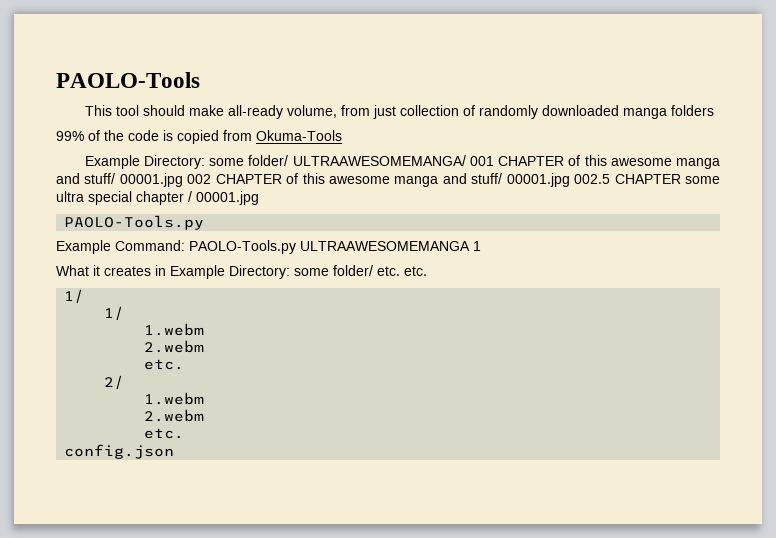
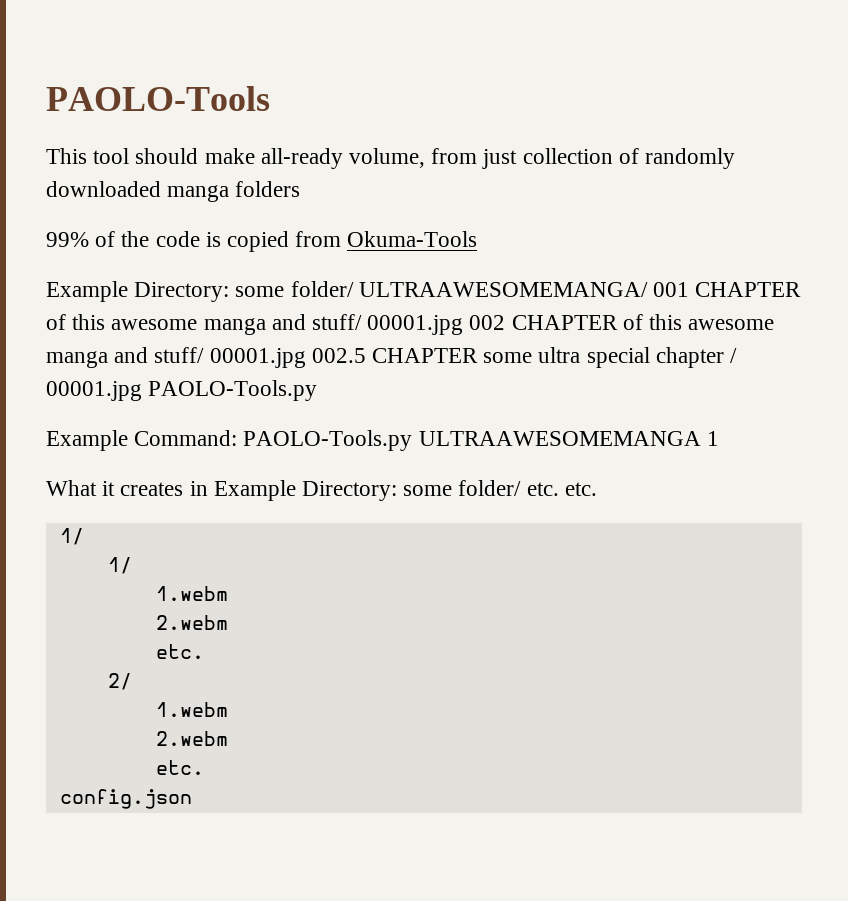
(259, 198) // -> (142, 391) none

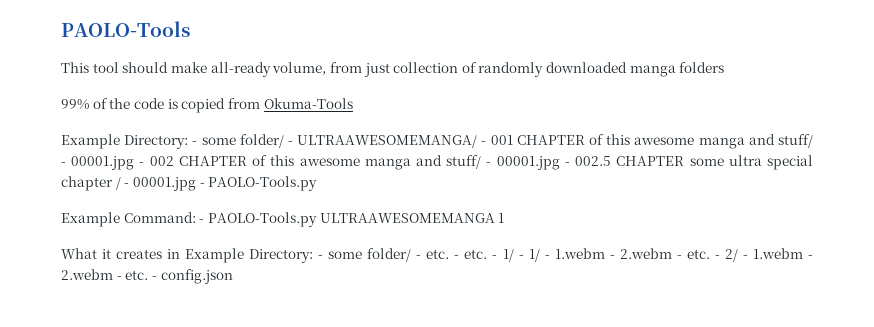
[235,281,648,297] some folder/ ULTRAAWESOMEMANGA/ -> [192,134,487,148] - some folder/ - ULTRAAWESOMEMANGA/ -
[367,315,464,335] 00001.jpg -> [61,156,145,170] - 00001.jpg -
[209,348,306,368] 00001.jpg -> [486,156,570,170] - 00001.jpg -
[46,381,142,401] 00001.jpg -> [124,177,205,191] - 00001.jpg -
(238, 438) none -> [199,219,205,223] -
[403,480,597,496] [59,528,84,545] [107,557,132,574] [155,586,228,601] [155,615,228,630] [155,644,204,659] some folder/ etc. etc. // 1/ // 1/ // 1.webm // 2.webm // etc. // -> [318,248,720,262] - some folder/ - etc. - etc. - 1/ - 1/ - 1.webm - 2.webm - etc. -
[155,702,228,717] [155,731,228,746] [155,760,204,775] // 1.webm // 2.webm // etc. // -> [742,248,814,259] [61,269,157,280] - 1.webm - 2.webm - etc. -

